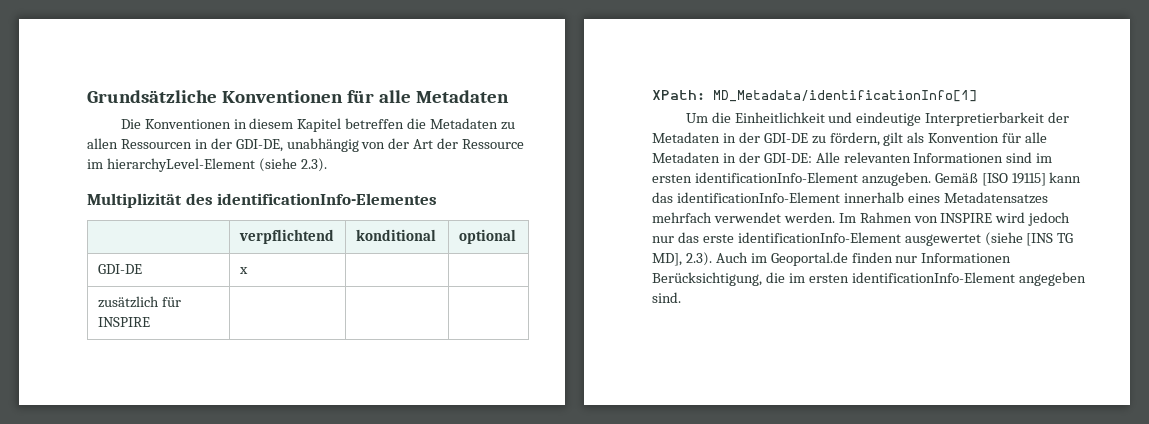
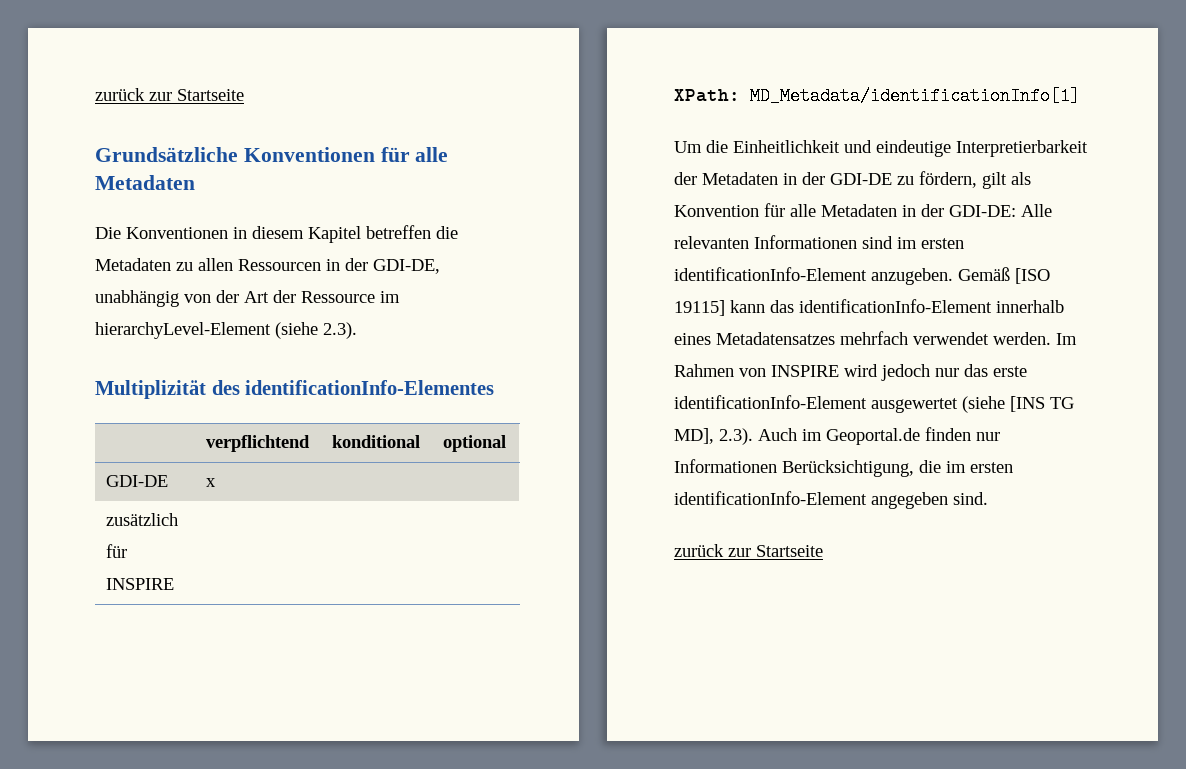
(87, 96) none -> [95,88,244,101] zurück zur Startseite //
(681, 297) none -> [674,544,823,557] // zurück zur Startseite

